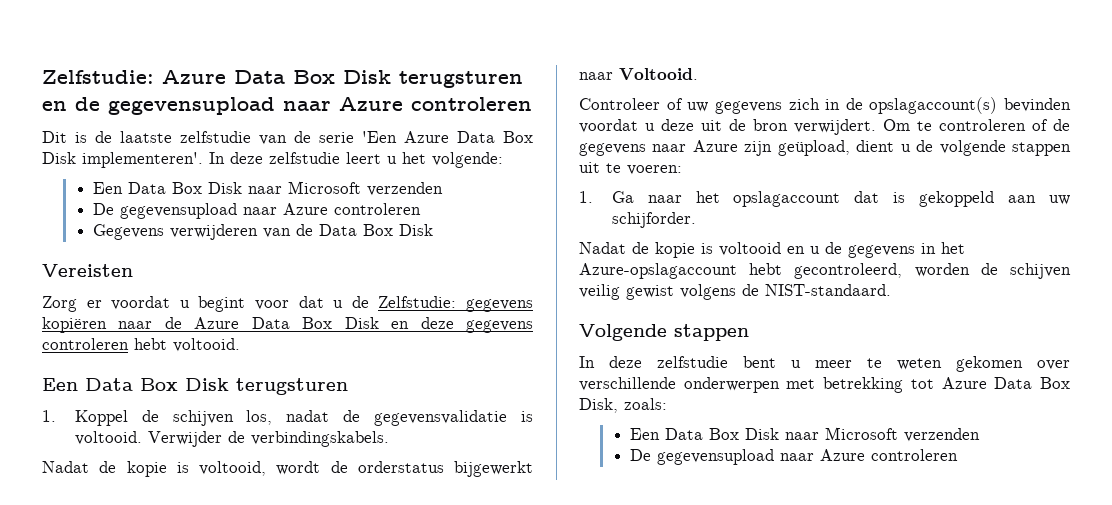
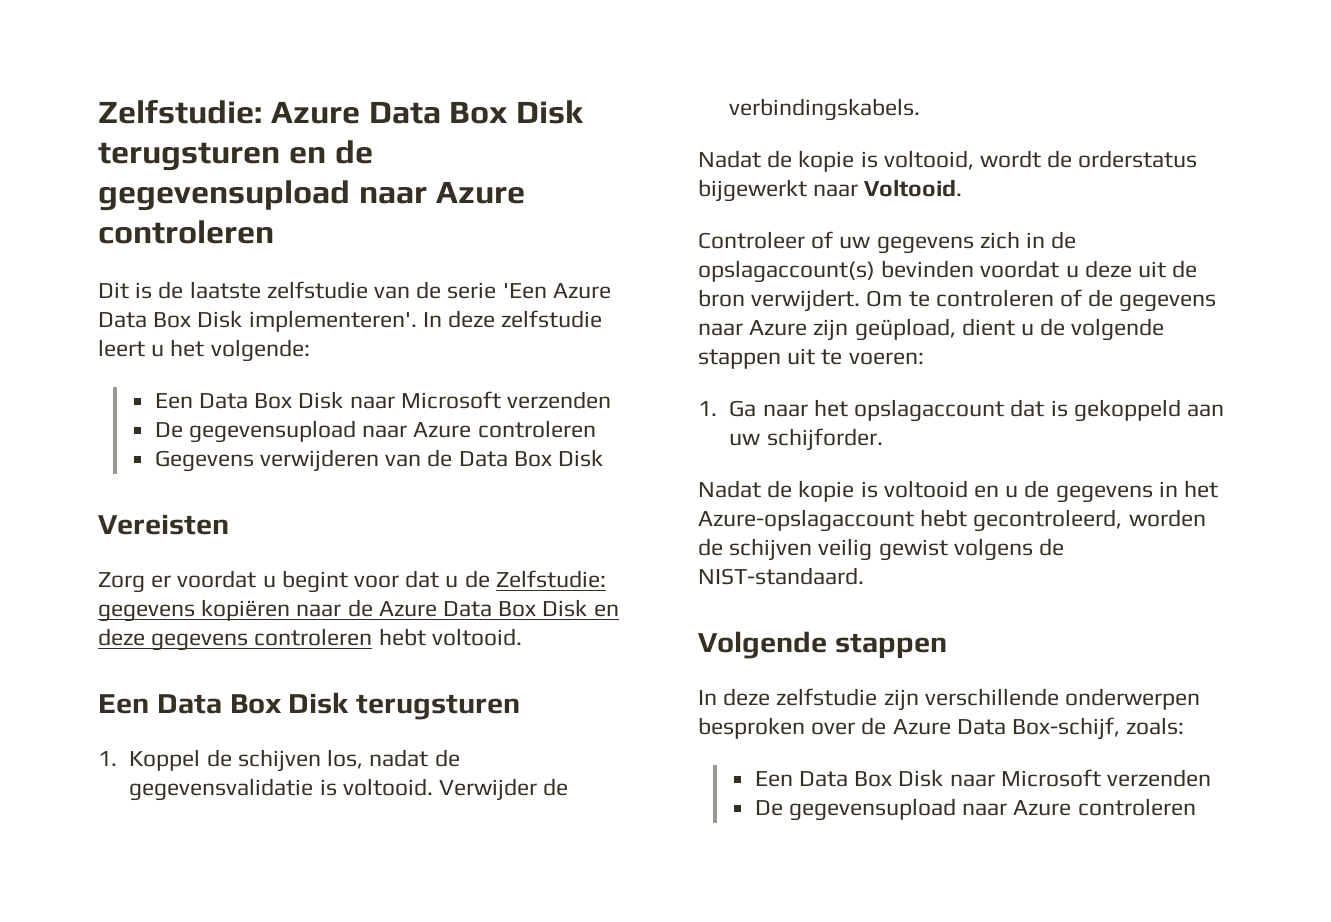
[743,356,1070,372] [579,377,1070,393] [579,398,618,413] bent u meer te weten gekomen over verschillende onderwerpen met betrekking tot Azure Data Box Disk, -> [883,688,1201,711] [698,717,1121,740] zijn verschillende onderwerpen besproken over de Azure Data Box-schijf,

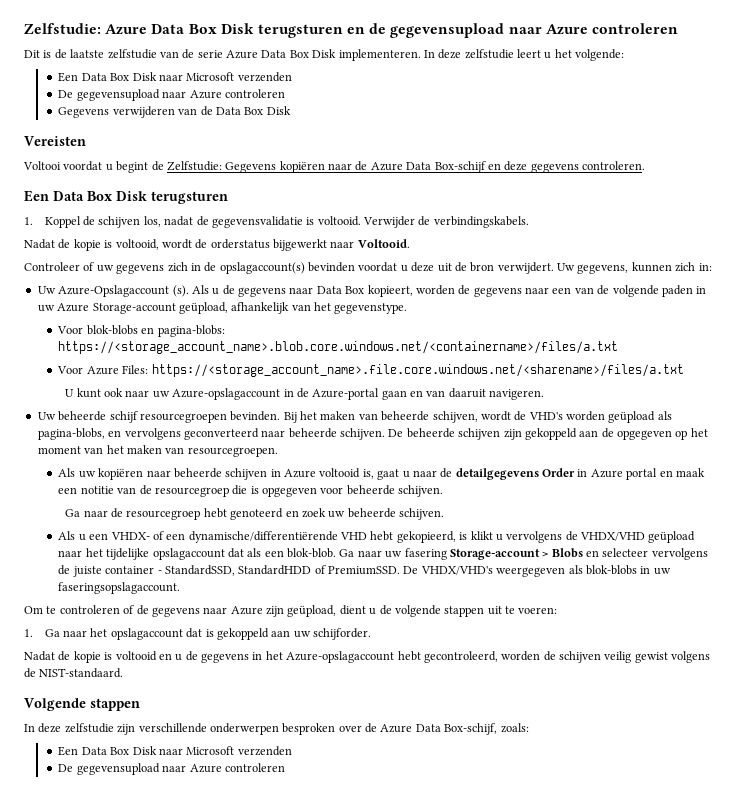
[502,283,611,299] [98,310,417,332] 'Een Azure Data Box Disk implementeren'. -> [226,49,421,61] Azure Data Box Disk implementeren.
[98,572,172,593] Zorg er -> [23,161,61,170] Voltooi
[354,570,459,588] voor dat u -> (149, 167) none
[98,604,195,622] gegevens -> [225,162,277,173] Gegevens
[498,599,588,617] Box Disk -> [434,161,486,173] Box-schijf
[254,628,522,646] controleren hebt voltooid. -> [582,161,645,170] controleren.
(861, 300) none -> [557,262,712,274] [37,285,707,297] [37,302,408,314] [57,325,225,337] [58,341,619,354] [57,364,684,377] [65,388,545,400] [37,411,672,423] [37,428,708,440] [37,445,278,457] [58,468,705,480] [58,485,444,497] [65,508,444,520] [58,531,696,543] [58,548,708,560] [58,565,671,577] [58,582,181,594] Uw gegevens, kunnen zich in: // Uw Azure-Opslagaccount (s). Als u de gegevens naar Data Box kopieert, worden de gegevens naar een van de volgende paden in uw Azure Storage-account geüpload, afhankelijk van het gegevenstype. // Voor blok-blobs en pagina-blobs: https://<storage_account_name>.blob.core.windows.net/<containername>/files/a.txt // Voor Azure Files: https://<storage_account_name>.file.core.windows.net/<sharename>/files/a.txt // U kunt ook naar uw Azure-opslagaccount in de Azure-portal gaan en van daaruit navigeren. // Uw beheerde schijf resourcegroepen bevinden. Bij het maken van beheerde schijven, wordt de VHD's worden geüpload als pagina-blobs, en vervolgens geconverteerd naar beheerde schijven. De beheerde schijven zijn gekoppeld aan de opgegeven op het moment van het maken van resourcegroepen. // Als uw kopiëren naar beheerde schijven in Azure voltooid is, gaat u naar de detailgegevens Order in Azure portal en maak een notitie van de resourcegroep die is opgegeven voor beheerde schijven. // Ga naar de resourcegroep hebt genoteerd en zoek uw beheerde schijven. // Als u een VHDX- of een dynamische/differentiërende VHD hebt gekopieerd, is klikt u vervolgens de VHDX/VHD geüpload naar het tijdelijke opslagaccount dat als een blok-blob. Ga naar uw fasering Storage-account > Blobs en selecteer vervolgens de juiste container - StandardSSD, StandardHDD of PremiumSSD. De VHDX/VHD's weergegeven als blok-blobs in uw faseringsopslagaccount. //

